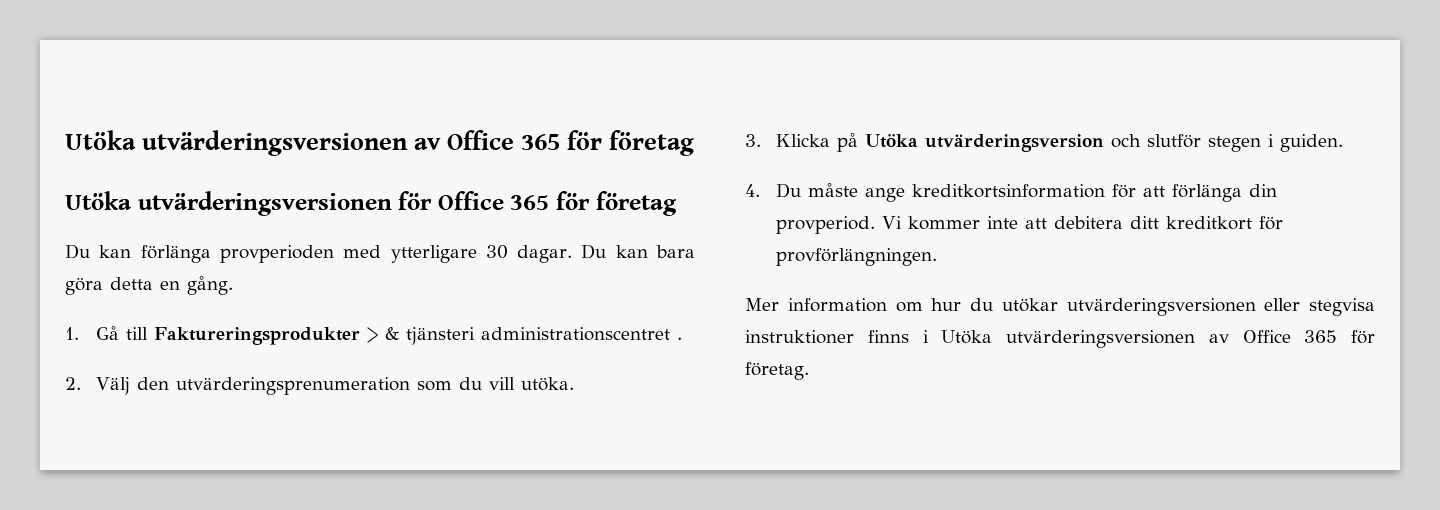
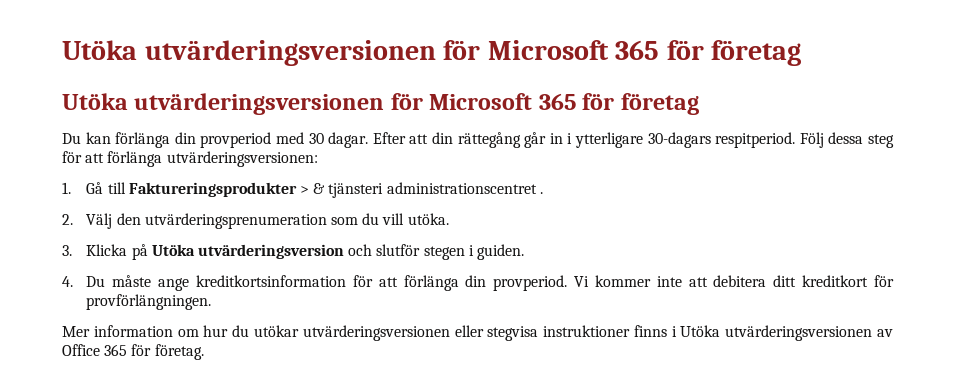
[65,130,514,156] Utöka utvärderingsversionen av Office -> [62,40,609,66] Utöka utvärderingsversionen för Microsoft
[437,191,504,210] Office -> [429,93,533,110] Microsoft
[219,244,696,263] [65,276,233,295] provperioden med ytterligare 30 dagar. Du kan bara göra detta en gång. -> [174,132,895,148] [62,151,318,167] din provperiod med 30 dagar. Efter att din rättegång går in i ytterligare 30-dagars respitperiod. Följ dessa steg för att förlänga utvärderingsversionen:

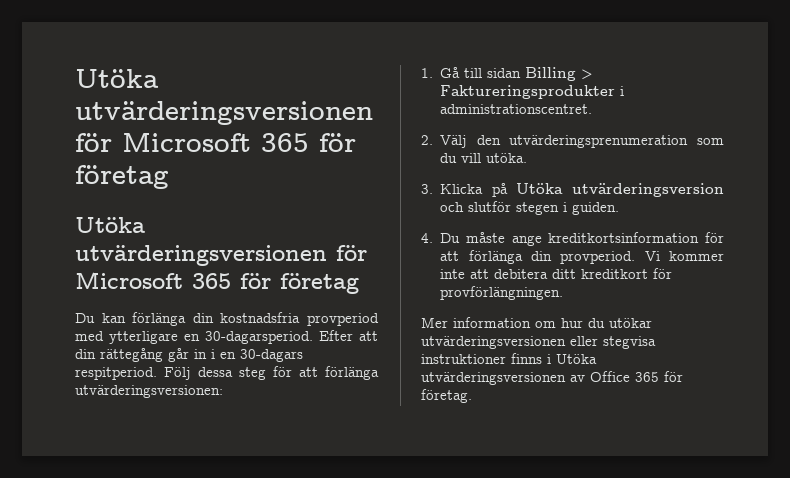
(196, 138) none -> [220,312,301,323] kostnadsfria
[308,132,369,148] 30 dagar. -> [109,331,313,344] ytterligare en 30-dagarsperiod.
[575,132,644,148] ytterligare -> [220,352,236,359] en
[128,182,543,198] Faktureringsprodukter > & tjänsteri administrationscentret . -> [487,67,594,81] [440,85,625,99] [440,104,593,114] sidan Billing > Faktureringsprodukter i administrationscentret.

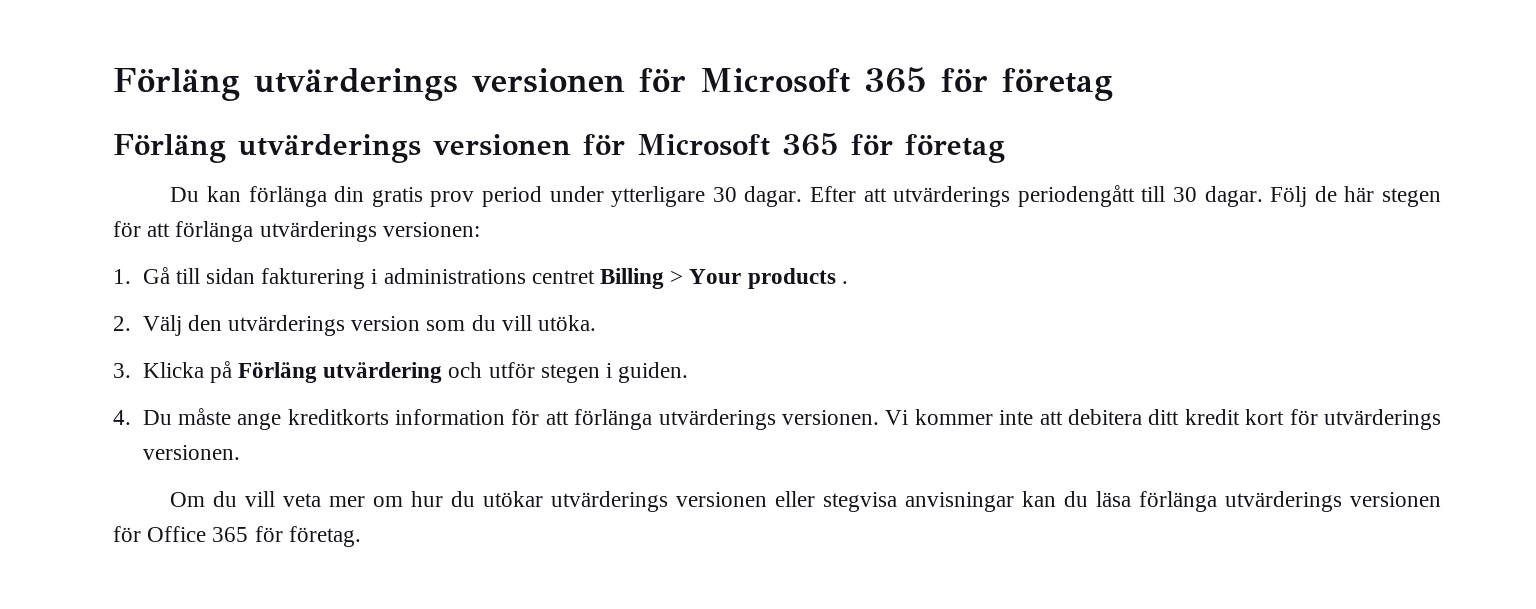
[75,69,159,88] [75,101,373,125] [75,133,356,152] [75,165,169,189] [75,217,145,233] [75,245,327,266] Utöka utvärderingsversionen för Microsoft 365 för företag // Utöka utvärderingsversionen -> [113,67,1113,101] [113,134,571,163] Förläng utvärderings versionen för Microsoft 365 för företag // Förläng utvärderings versionen
[220,312,379,326] [75,330,378,344] [75,348,303,362] [75,366,379,380] [75,385,223,398] kostnadsfria provperiod med ytterligare en 30-dagarsperiod. Efter att din rättegång går in i en 30-dagars respitperiod. Följ dessa steg för att förlänga utvärderingsversionen: -> [371,185,1442,207] [113,221,480,242] gratis prov period under ytterligare 30 dagar. Efter att utvärderings periodengått till 30 dagar. Följ de här stegen för att förlänga utvärderings versionen:
[525,67,594,81] [440,85,625,99] [440,104,593,114] Billing > Faktureringsprodukter i administrationscentret. -> [261,268,848,289] fakturering i administrations centret Billing > Your products .
[509,135,689,148] utvärderingsprenumeration -> [227,315,421,336] utvärderings version
[516,183,724,197] [440,201,512,212] Utöka utvärderingsversion och slutför -> [237,362,535,383] Förläng utvärdering och utför
[548,232,724,243] [440,250,636,264] kreditkortsinformation för att förlänga din provperiod. -> [287,409,880,430] kreditkorts information för att förlänga utvärderings versionen.
[581,268,673,279] [440,286,564,300] [421,317,652,328] [421,336,656,349] [421,353,597,364] [421,372,585,385] kreditkort för provförlängningen. // Mer information om hur du utökar utvärderingsversionen eller stegvisa instruktioner finns i Utöka utvärderingsversionen av -> [1184,409,1442,430] [142,445,240,460] [170,491,1441,512] [113,526,141,542] kredit kort för utvärderings versionen. // Om du vill veta mer om hur du utökar utvärderings versionen eller stegvisa anvisningar kan du läsa förlänga utvärderings versionen för

